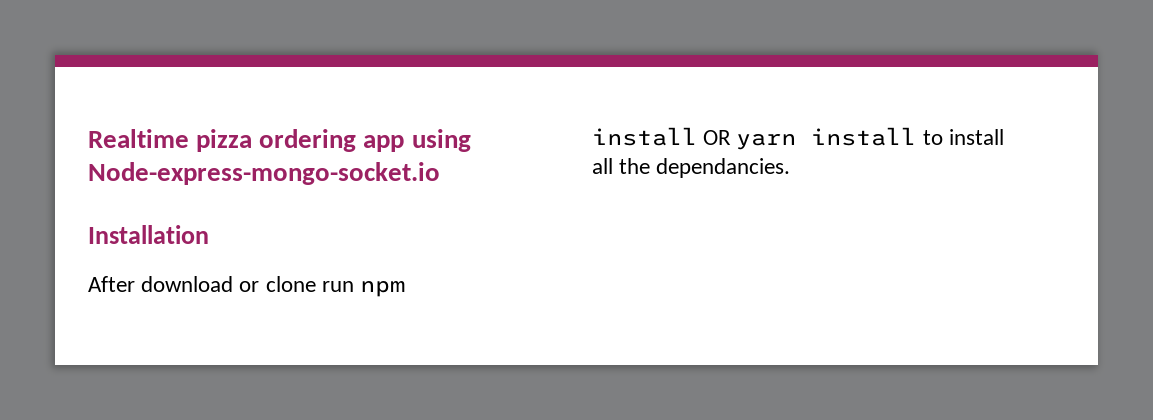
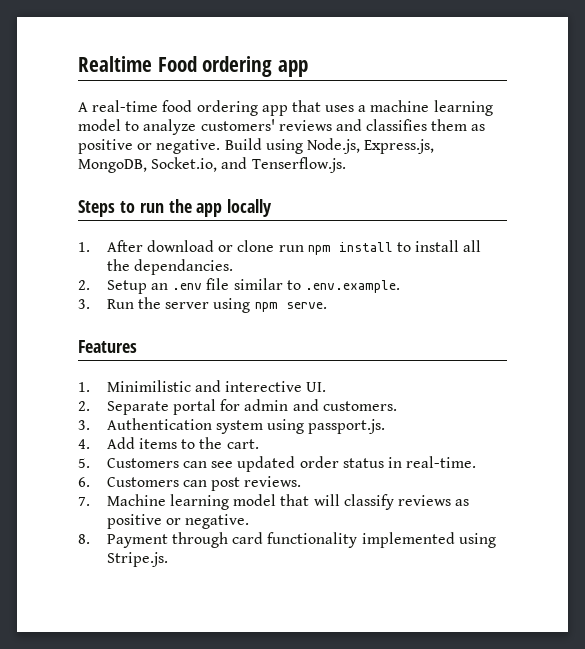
[196,129,471,152] [88,162,440,185] [88,225,209,244] pizza ordering app using Node-express-mongo-socket.io // Installation // -> [157,56,309,77] [78,100,493,116] [78,119,486,135] [78,138,435,154] [78,157,346,173] [78,199,273,217] [78,242,90,252] Food ordering app // A real-time food ordering app that uses a machine learning model to analyze customers' reviews and classifies them as positive or negative. Build using Node.js, Express.js, MongoDB, Socket.io, and Tenserflow.js. // Steps to run the app locally // 1.
[703,127,917,150] OR yarn install -> (393, 247) none
(791, 168) none -> [78,278,400,294] [78,297,327,313] [78,340,137,353] [78,380,327,392] [78,399,397,415] [78,418,386,434] [78,437,259,449] [78,456,477,472] [78,476,302,491] [78,494,470,510] [106,514,250,529] [78,532,496,548] [106,552,168,567] // 2. Setup an .env file similar to .env.example. // 3. Run the server using npm serve. // Features // 1. Minimilistic and interective UI. // 2. Separate portal for admin and customers. // 3. Authentication system using passport.js. // 4. Add items to the cart. // 5. Customers can see updated order status in real-time. // 6. Customers can post reviews. // 7. Machine learning model that will classify reviews as positive or negative. // 8. Payment through card functionality implemented using Stripe.js.

